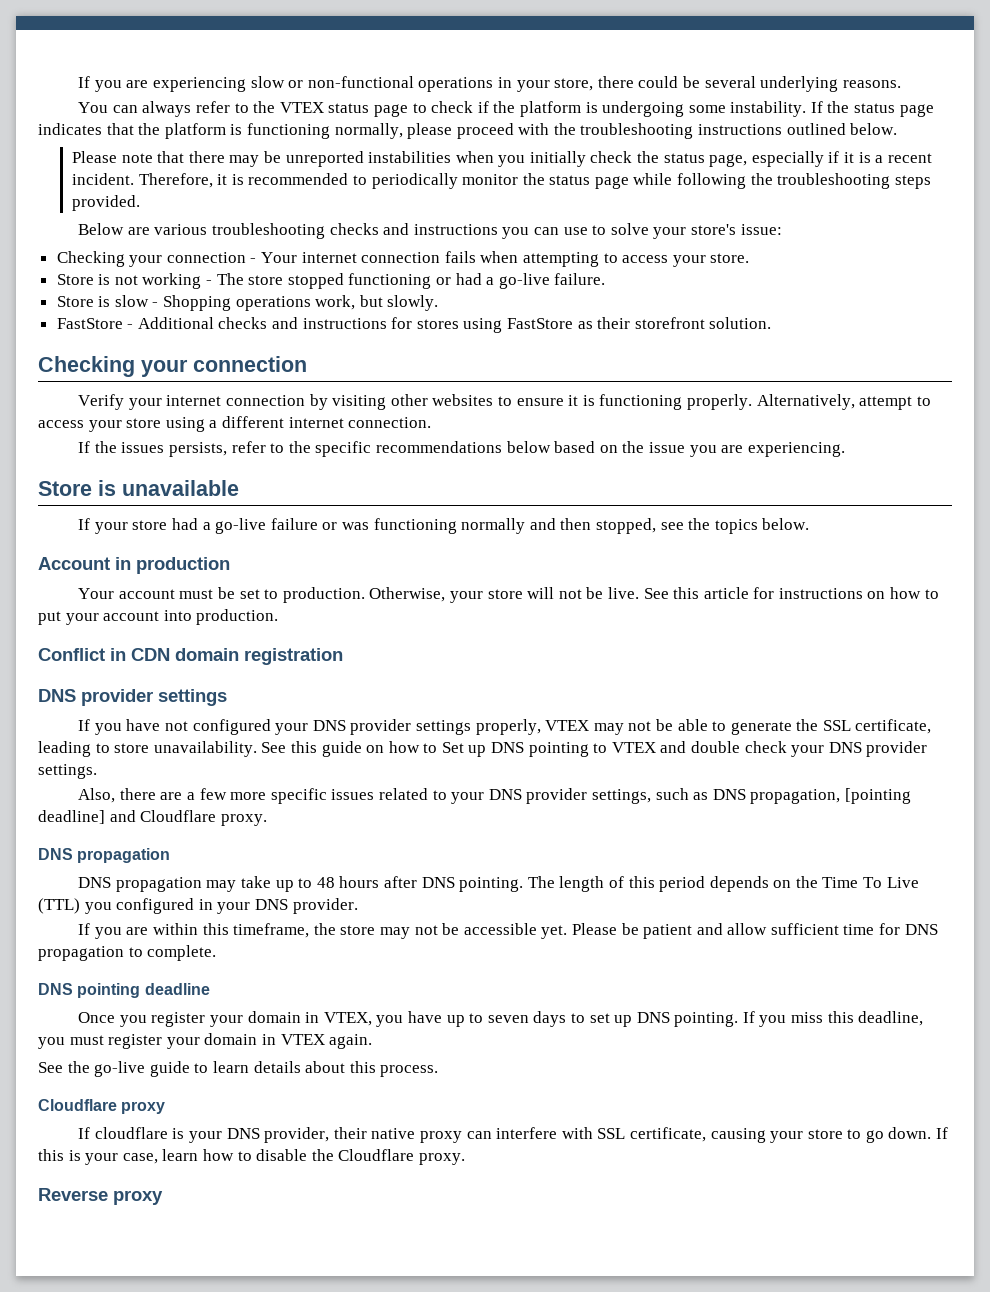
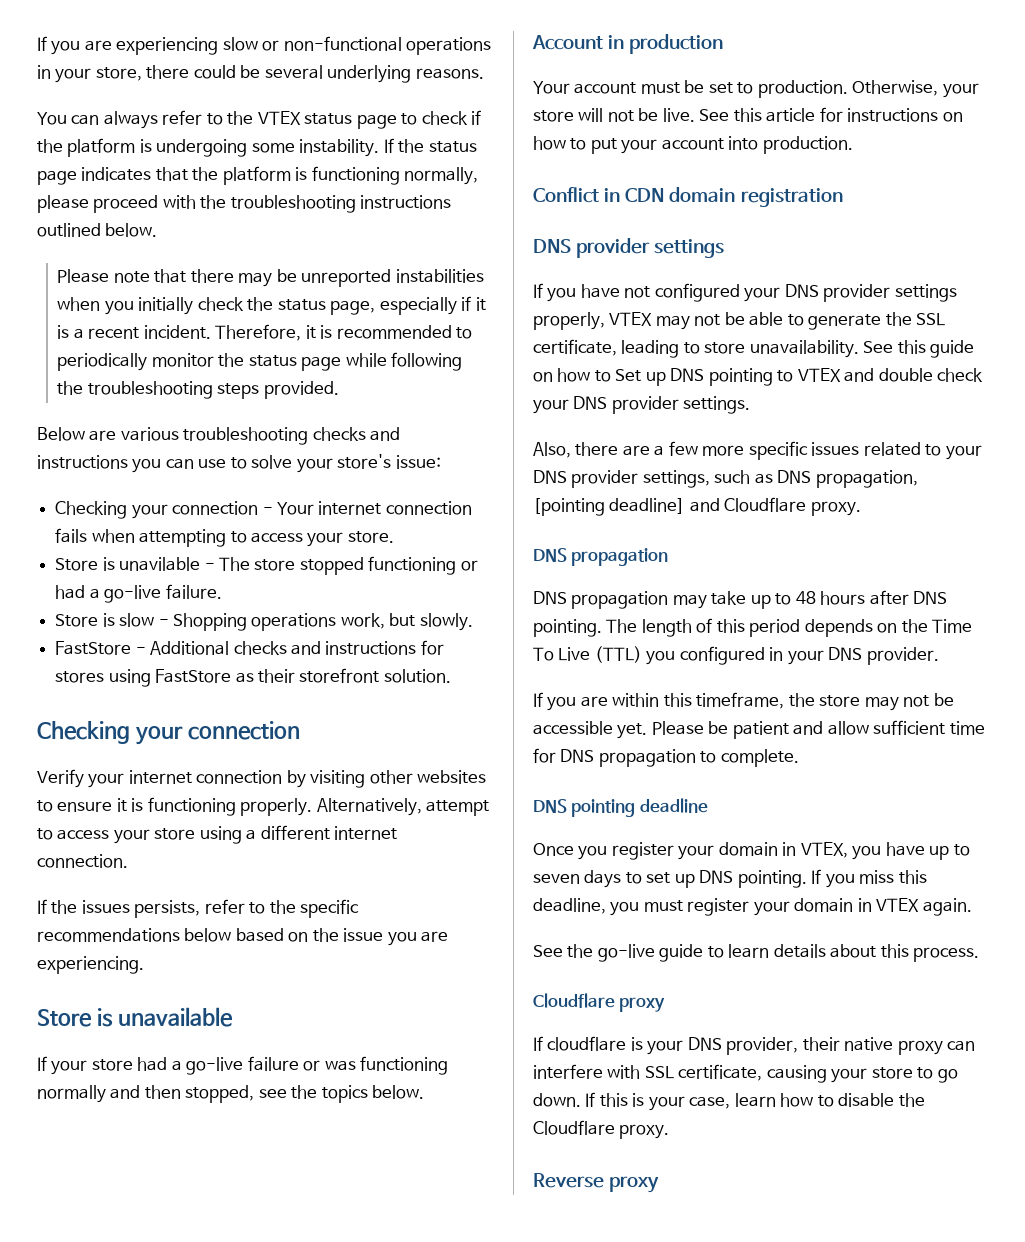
[114,273,202,289] not working -> [119,557,201,571] unavilable

